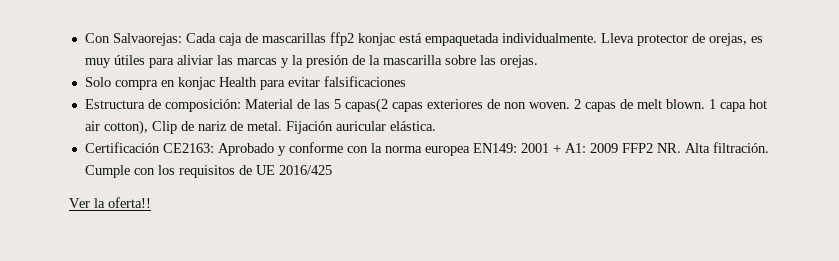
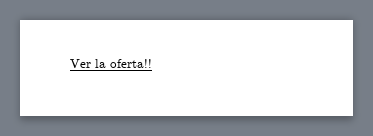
[84,32,763,46] [84,55,538,68] [84,76,406,90] [84,98,767,113] [84,120,436,135] [84,142,769,156] [84,165,332,178] Con Salvaorejas: Cada caja de mascarillas ffp2 konjac está empaquetada individualmente. Lleva protector de orejas, es muy útiles para aliviar las marcas y la presión de la mascarilla sobre las orejas. // Solo compra en konjac Health para evitar falsificaciones // Estructura de composición: Material de las 5 capas(2 capas exteriores de non woven. 2 capas de melt blown. 1 capa hot air cotton), Clip de nariz de metal. Fijación auricular elástica. // Certificación CE2163: Aprobado y conforme con la norma europea EN149: 2001 + A1: 2009 FFP2 NR. Alta filtración. Cumple con los requisitos de UE 2016/425 // -> (70, 63) none

